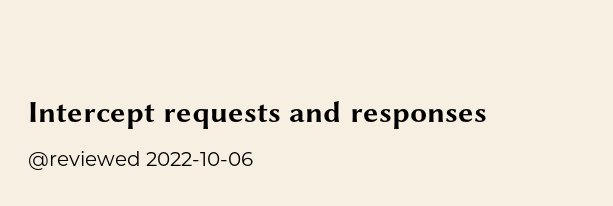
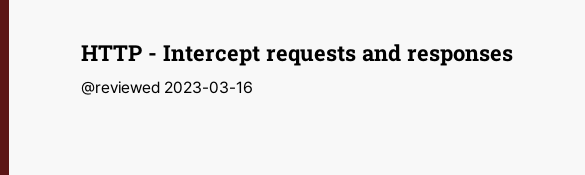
(28, 115) none -> [81,45,157,61] HTTP -
[146,152,254,166] 2022-10-06 -> [164,81,254,94] 2023-03-16

